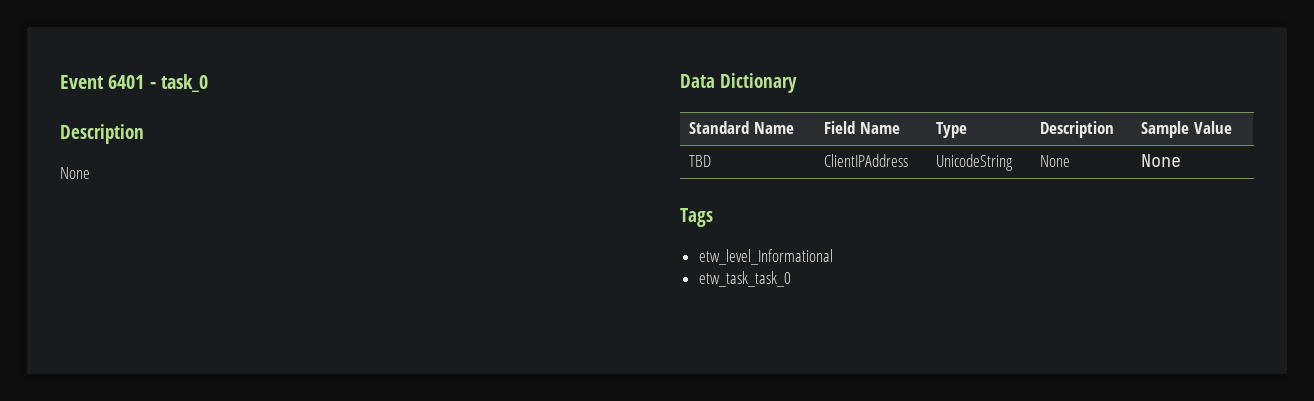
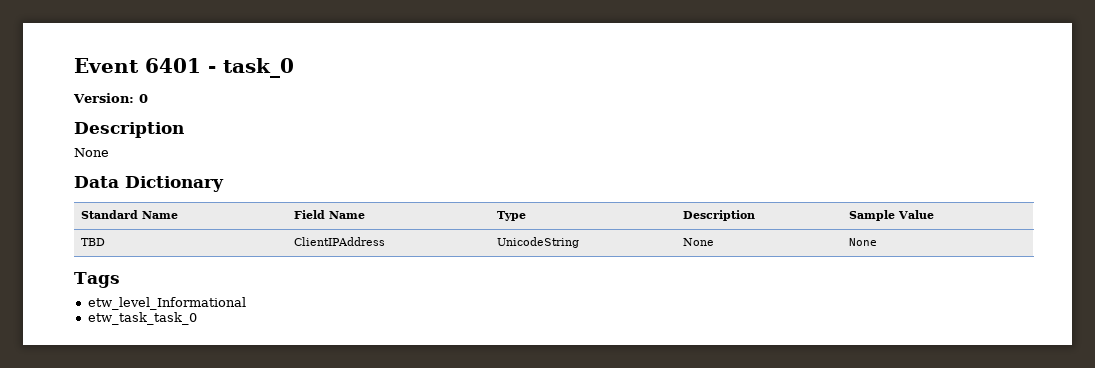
(208, 83) none -> [73,93,148,103] // Version: 0

